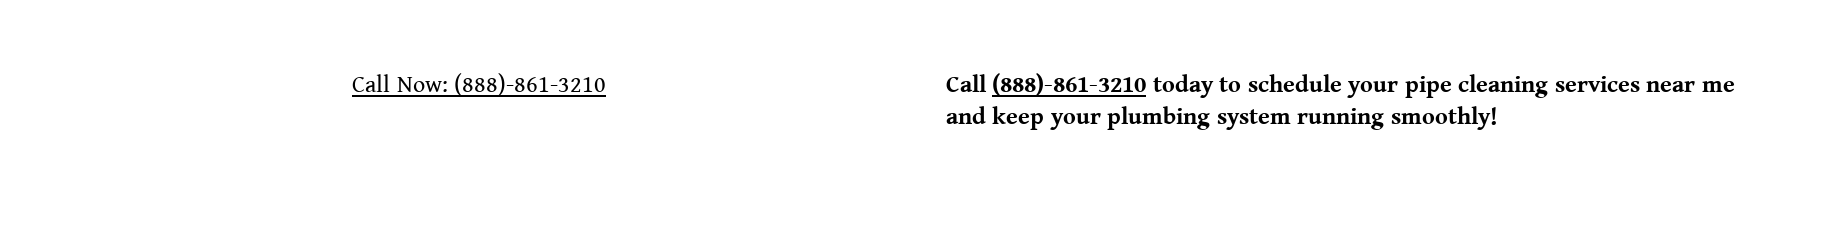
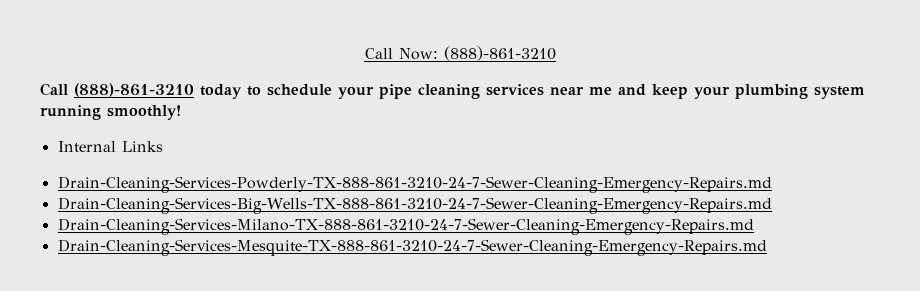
(1498, 118) none -> [57,141,163,152] [57,176,772,193] [57,197,772,214] [57,218,754,235] [57,239,767,256] // Internal Links // Drain-Cleaning-Services-Powderly-TX-888-861-3210-24-7-Sewer-Cleaning-Emergency-Repairs.md // Drain-Cleaning-Services-Big-Wells-TX-888-861-3210-24-7-Sewer-Cleaning-Emergency-Repairs.md // Drain-Cleaning-Services-Milano-TX-888-861-3210-24-7-Sewer-Cleaning-Emergency-Repairs.md // Drain-Cleaning-Services-Mesquite-TX-888-861-3210-24-7-Sewer-Cleaning-Emergency-Repairs.md

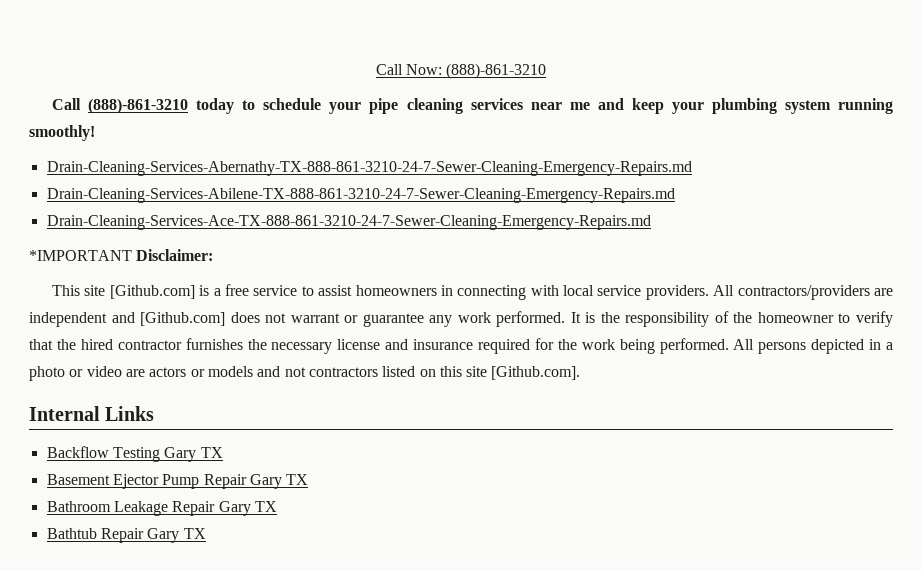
[57,141,163,152] [57,176,772,193] [57,197,772,214] [57,218,754,235] [57,239,767,256] Internal Links // Drain-Cleaning-Services-Powderly-TX-888-861-3210-24-7-Sewer-Cleaning-Emergency-Repairs.md // Drain-Cleaning-Services-Big-Wells-TX-888-861-3210-24-7-Sewer-Cleaning-Emergency-Repairs.md // Drain-Cleaning-Services-Milano-TX-888-861-3210-24-7-Sewer-Cleaning-Emergency-Repairs.md // Drain-Cleaning-Services-Mesquite-TX-888-861-3210-24-7-Sewer-Cleaning-Emergency-Repairs.md -> [46,161,692,176] [46,188,675,203] [46,215,651,230] [29,249,214,261] [52,284,893,300] [29,311,893,327] [29,338,893,354] [29,366,581,381] [29,406,155,421] [46,446,223,462] [46,474,309,489] [46,501,277,516] [46,528,206,543] Drain-Cleaning-Services-Abernathy-TX-888-861-3210-24-7-Sewer-Cleaning-Emergency-Repairs.md // Drain-Cleaning-Services-Abilene-TX-888-861-3210-24-7-Sewer-Cleaning-Emergency-Repairs.md // Drain-Cleaning-Services-Ace-TX-888-861-3210-24-7-Sewer-Cleaning-Emergency-Repairs.md // *IMPORTANT Disclaimer: // This site [Github.com] is a free service to assist homeowners in connecting with local service providers. All contractors/providers are independent and [Github.com] does not warrant or guarantee any work performed. It is the responsibility of the homeowner to verify that the hired contractor furnishes the necessary license and insurance required for the work being performed. All persons depicted in a photo or video are actors or models and not contractors listed on this site [Github.com]. // Internal Links // Backflow Testing Gary TX // Basement Ejector Pump Repair Gary TX // Bathroom Leakage Repair Gary TX // Bathtub Repair Gary TX

